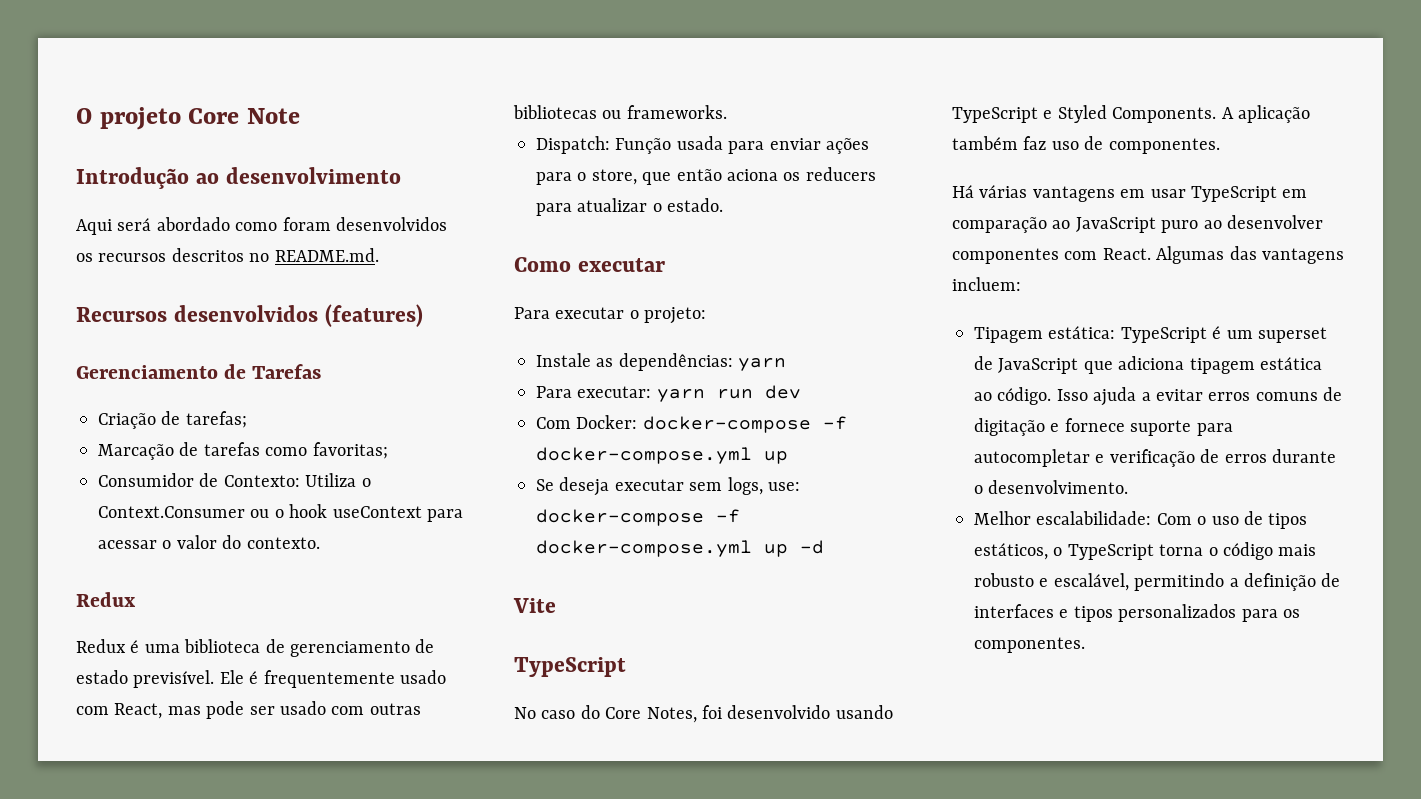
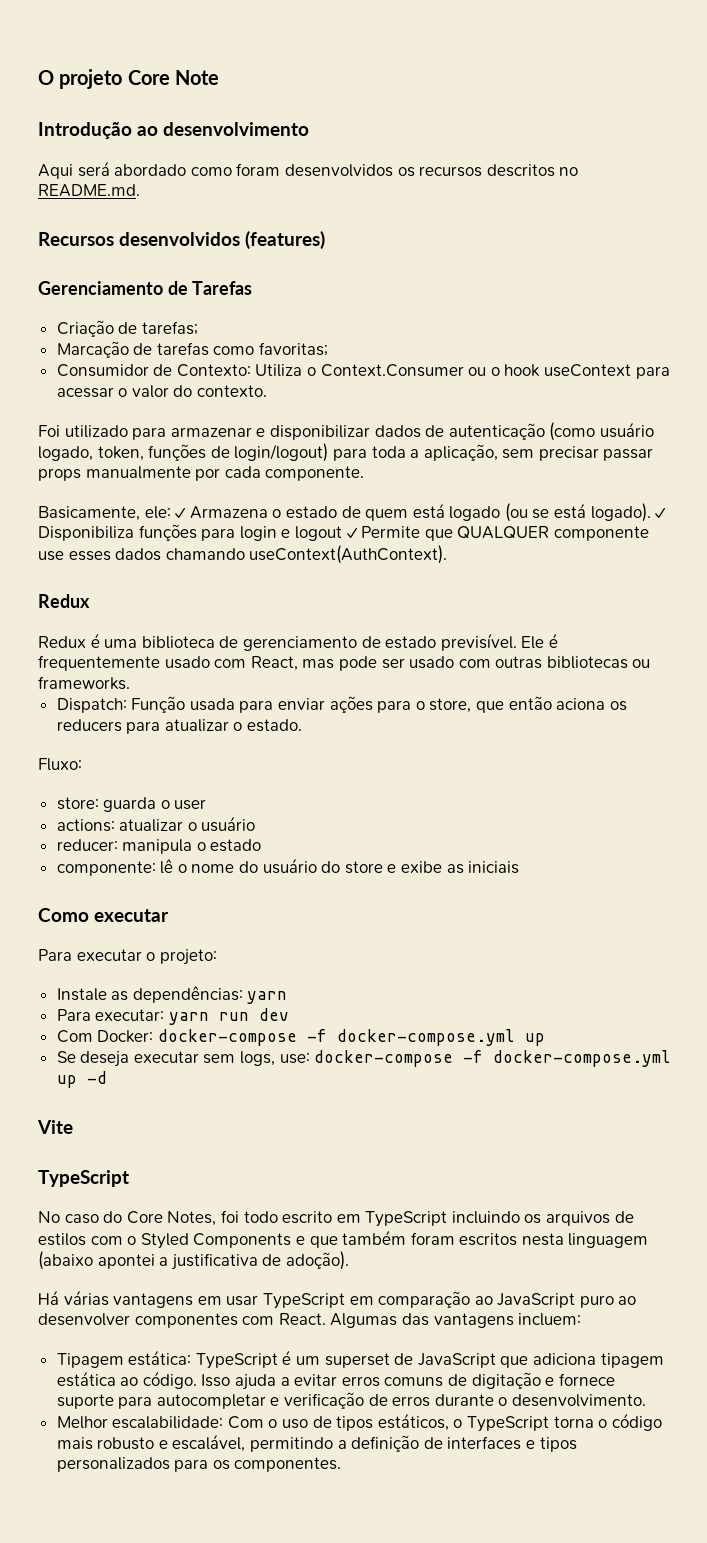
(320, 543) none -> [38,422,654,441] [38,443,654,462] [38,466,365,481] [38,503,667,522] [38,524,649,541] [38,545,448,564] // Foi utilizado para armazenar e disponibilizar dados de autenticação (como usuário logado, token, funções de login/logout) para toda a aplicação, sem precisar passar props manualmente por cada componente. // Basicamente, ele: ✓ Armazena o estado de quem está logado (ou se está logado). ✓ Disponibiliza funções para login e logout ✓ Permite que QUALQUER componente use esses dados chamando useContext(AuthContext).
(724, 205) none -> [38,758,82,771] [56,797,207,812] [56,816,256,832] [56,839,262,854] [56,858,520,876] // Fluxo: // store: guarda o user // actions: atualizar o usuário // reducer: manipula o estado // componente: lê o nome do usuário do store e exibe as iniciais
[727,705,893,719] [952,105,1310,123] [952,136,1220,154] desenvolvido usando TypeScript e Styled Components. A aplicação também faz uso de componentes. -> [243,1211,634,1227] [38,1230,649,1249] [38,1251,349,1270] todo escrito em TypeScript incluindo os arquivos de estilos com o Styled Components e que também foram escritos nesta linguagem (abaixo apontei a justificativa de adoção).

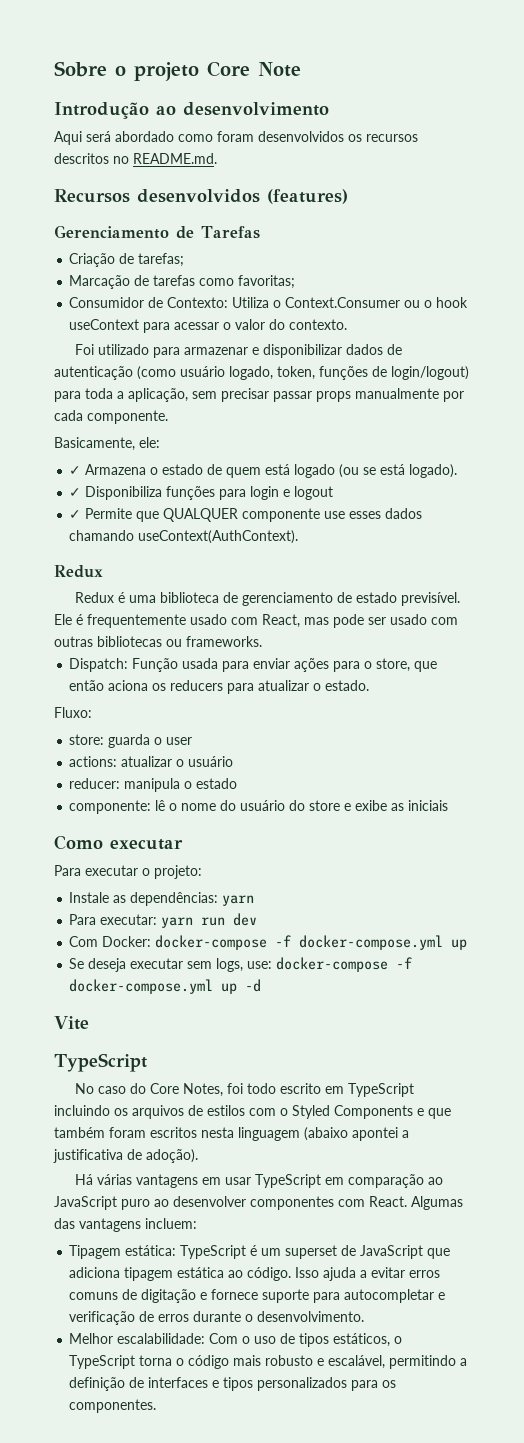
[38,70,54,85] O -> [54,61,126,77] Sobre o
(171, 512) none -> (160, 442) //
(651, 512) none -> (458, 471) //
(342, 533) none -> (334, 493) //

